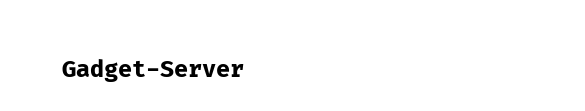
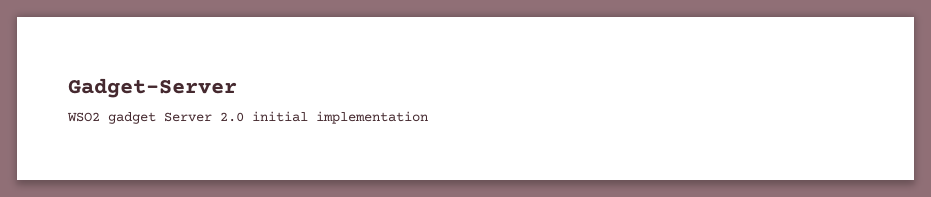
(244, 70) none -> [67,111,428,124] // WSO2 gadget Server 2.0 initial implementation

